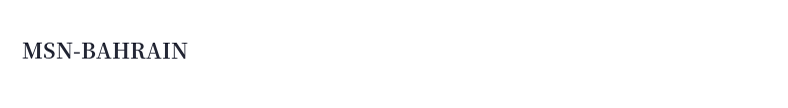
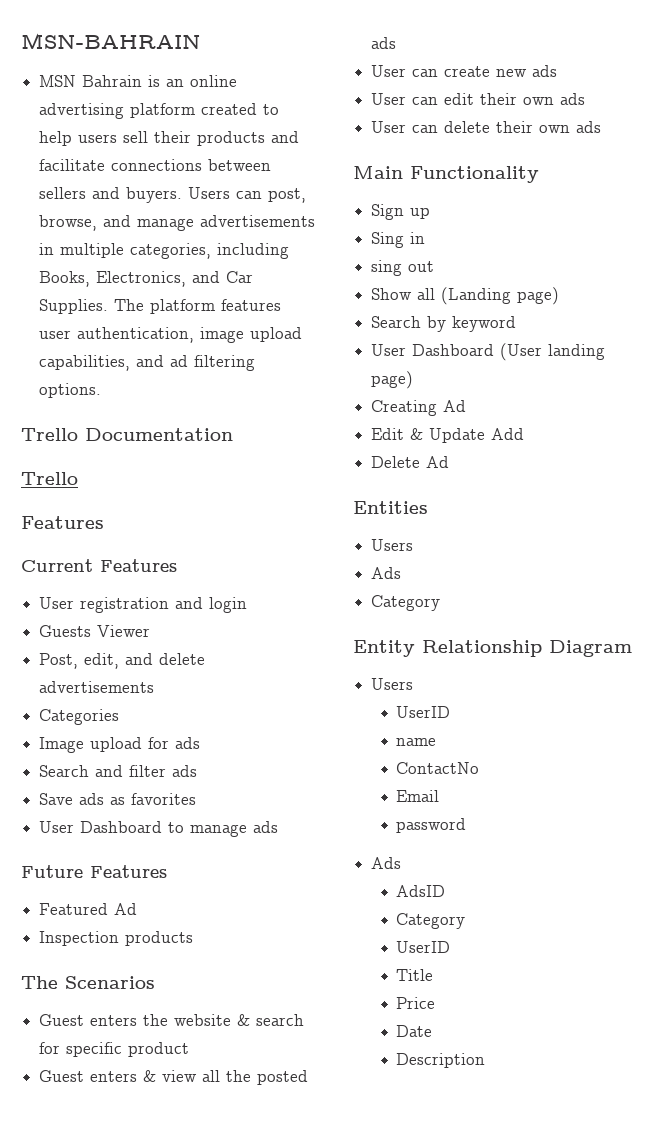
(189, 50) none -> [39,75,238,87] [39,103,280,119] [39,131,300,146] [39,159,272,171] [39,187,307,203] [39,215,316,231] [39,243,290,259] [39,271,254,287] [39,299,282,314] [39,327,303,343] [39,355,256,371] [39,383,102,398] [21,428,233,441] [21,472,78,485] [21,516,104,529] [21,559,177,572] [39,597,248,613] [39,625,151,637] [39,653,206,669] [39,681,155,693] [39,709,120,725] [39,737,201,753] [39,765,198,777] [39,793,197,805] [39,821,279,837] [21,865,167,878] [39,903,138,915] [39,931,194,946] [21,976,155,989] [39,1014,305,1026] [39,1042,190,1057] [39,1070,309,1085] [371,37,397,49] [371,65,558,77] [371,93,586,105] [371,121,602,133] [353,166,539,183] [371,204,431,220] [371,232,426,248] [371,260,435,276] [371,287,560,305] [371,316,517,332] [371,343,606,361] [371,371,414,389] [371,400,467,416] [371,428,525,443] [371,456,450,468] [353,501,428,514] [371,539,414,551] [371,567,402,579] [371,595,441,611] [353,640,632,657] [371,678,414,690] [396,706,451,718] [396,738,437,746] [396,762,480,774] [396,790,440,802] [396,818,467,833] [371,857,402,869] [396,885,446,897] [396,913,466,929] [396,941,451,953] [396,969,434,981] [396,997,436,1009] [396,1025,433,1037] [396,1053,486,1068] // MSN Bahrain is an online advertising platform created to help users sell their products and facilitate connections between sellers and buyers. Users can post, browse, and manage advertisements in multiple categories, including Books, Electronics, and Car Supplies. The platform features user authentication, image upload capabilities, and ad filtering options. // Trello Documentation // Trello // Features // Current Features // User registration and login // Guests Viewer // Post, edit, and delete advertisements // Categories // Image upload for ads // Search and filter ads // Save ads as favorites // User Dashboard to manage ads // Future Features // Featured Ad // Inspection products // The Scenarios // Guest enters the website & search for specific product // Guest enters & view all the posted ads // User can create new ads // User can edit their own ads // User can delete their own ads // Main Functionality // Sign up // Sing in // sing out // Show all (Landing page) // Search by keyword // User Dashboard (User landing page) // Creating Ad // Edit & Update Add // Delete Ad // Entities // Users // Ads // Category // Entity Relationship Diagram // Users // UserID // name // ContactNo // Email // password // Ads // AdsID // Category // UserID // Title // Price // Date // Description

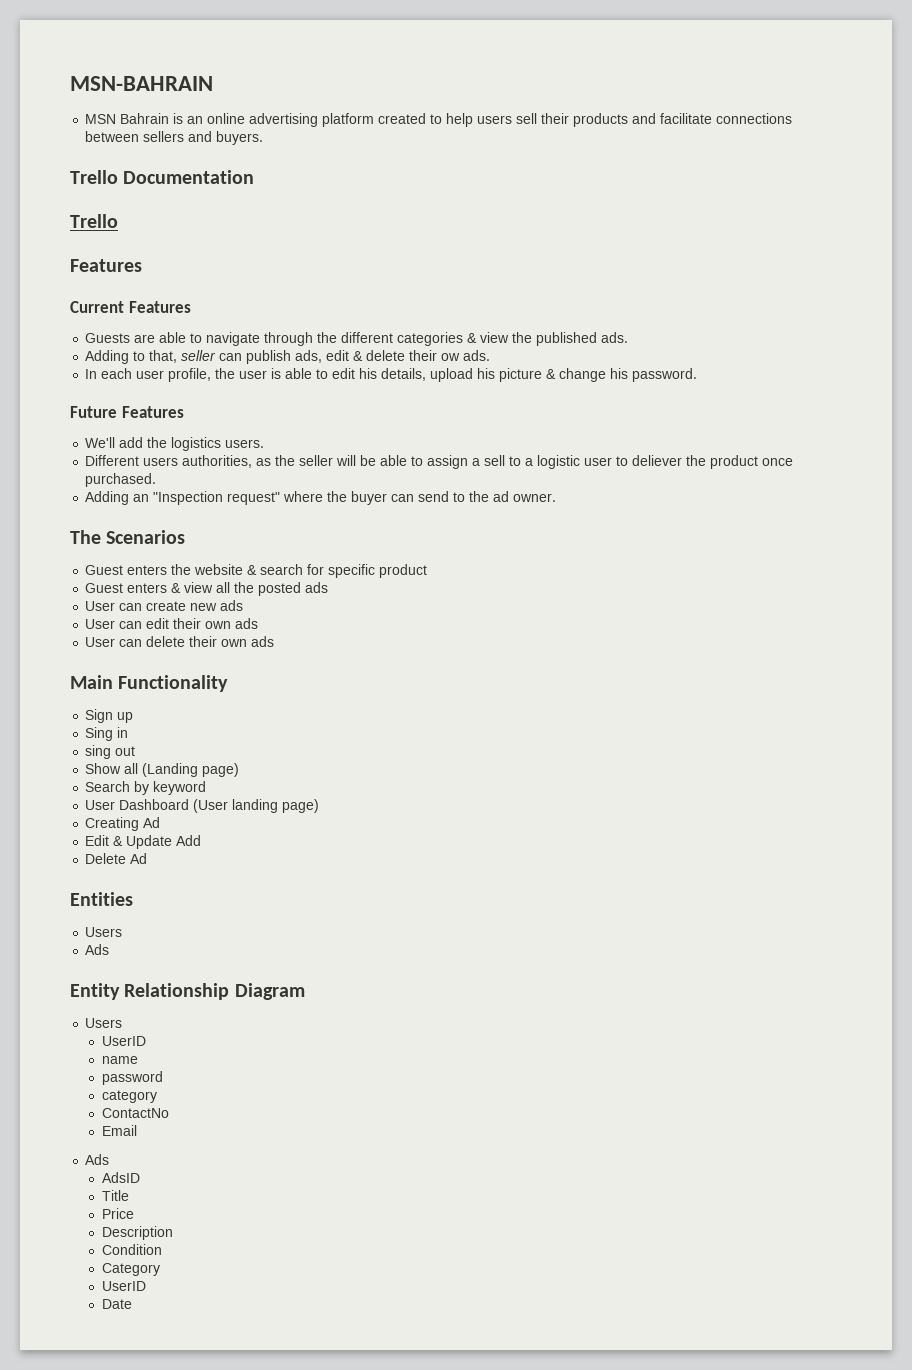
[188,187,307,203] [39,215,316,231] [39,243,290,259] [39,271,254,287] [39,299,282,314] [39,327,303,343] [39,355,256,371] [39,383,102,398] Users can post, browse, and manage advertisements in multiple categories, including Books, Electronics, and Car Supplies. The platform features user authentication, image upload capabilities, and ad filtering options. -> (264, 138) none
[39,597,248,613] [39,625,151,637] [39,653,206,669] [39,681,155,693] [39,709,120,725] [39,737,201,753] [39,765,198,777] [39,793,197,805] [39,821,279,837] [21,865,167,878] [39,903,138,915] [39,931,194,946] User registration and login // Guests Viewer // Post, edit, and delete advertisements // Categories // Image upload for ads // Search and filter ads // Save ads as favorites // User Dashboard to manage ads // Future Features // Featured Ad // Inspection products -> [85,332,629,346] [85,350,491,364] [85,368,698,382] [70,406,184,418] [85,437,265,451] [85,455,794,469] [85,473,157,487] [85,491,557,505] Guests are able to navigate through the different categories & view the published ads. // Adding to that, seller can publish ads, edit & delete their ow ads. // In each user profile, the user is able to edit his details, upload his picture & change his password. // Future Features // We'll add the logistics users. // Different users authorities, as the seller will be able to assign a sell to a logistic user to deliever the product once purchased. // Adding an "Inspection request" where the buyer can send to the ad owner.
[371,595,441,611] // Category -> (110, 949) none
(437, 742) none -> [101,1071,163,1085] [101,1090,157,1103] // password // category
[396,818,467,833] // password -> (137, 1130) none
(446, 891) none -> [101,1190,129,1201] [101,1208,134,1219] [101,1226,173,1240] [101,1244,162,1255] // Title // Price // Description // Condition
[396,969,434,981] [396,997,436,1009] // Title // Price -> (146, 1286) none
[396,1053,486,1068] // Description -> (132, 1304) none

